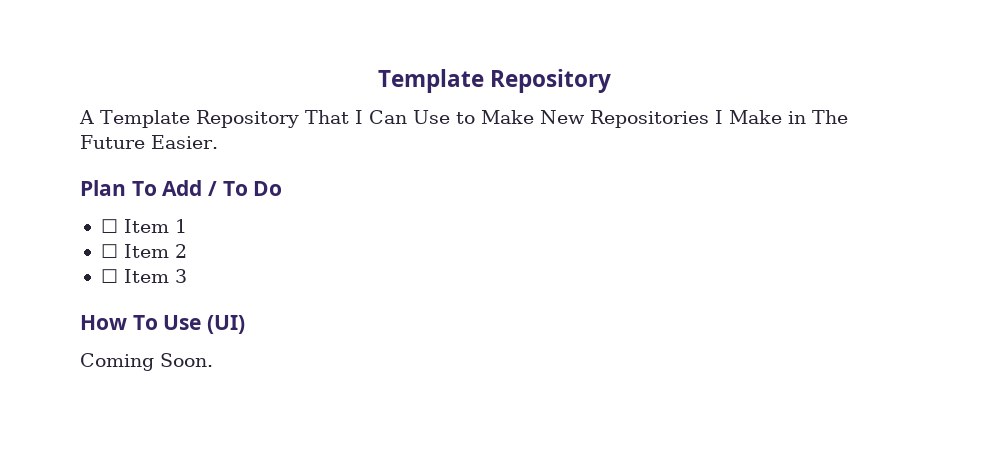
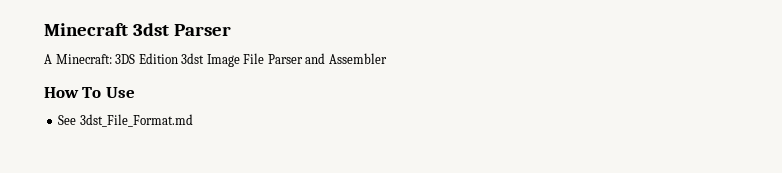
[377,69,612,93] [79,110,848,128] [80,135,218,149] [80,180,283,196] [100,219,187,233] [100,244,187,258] [100,269,187,283] Template Repository // A Template Repository That I Can Use to Make New Repositories I Make in The Future Easier. // Plan To Add / To Do // ☐ Item 1 // ☐ Item 2 // ☐ Item 3 -> [44,23,231,36] [44,53,387,67] Minecraft 3dst Parser // A Minecraft: 3DS Edition 3dst Image File Parser and Assembler
[207,315,246,334] [80,353,213,371] (UI) // Coming Soon. -> [58,114,193,127] // See 3dst_File_Format.md

